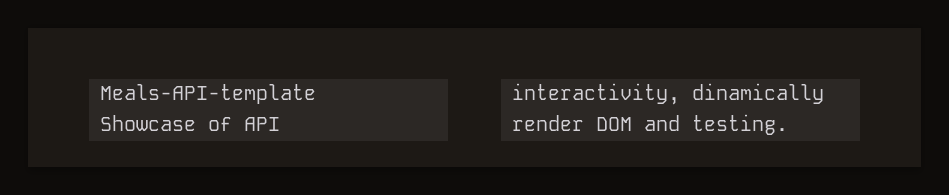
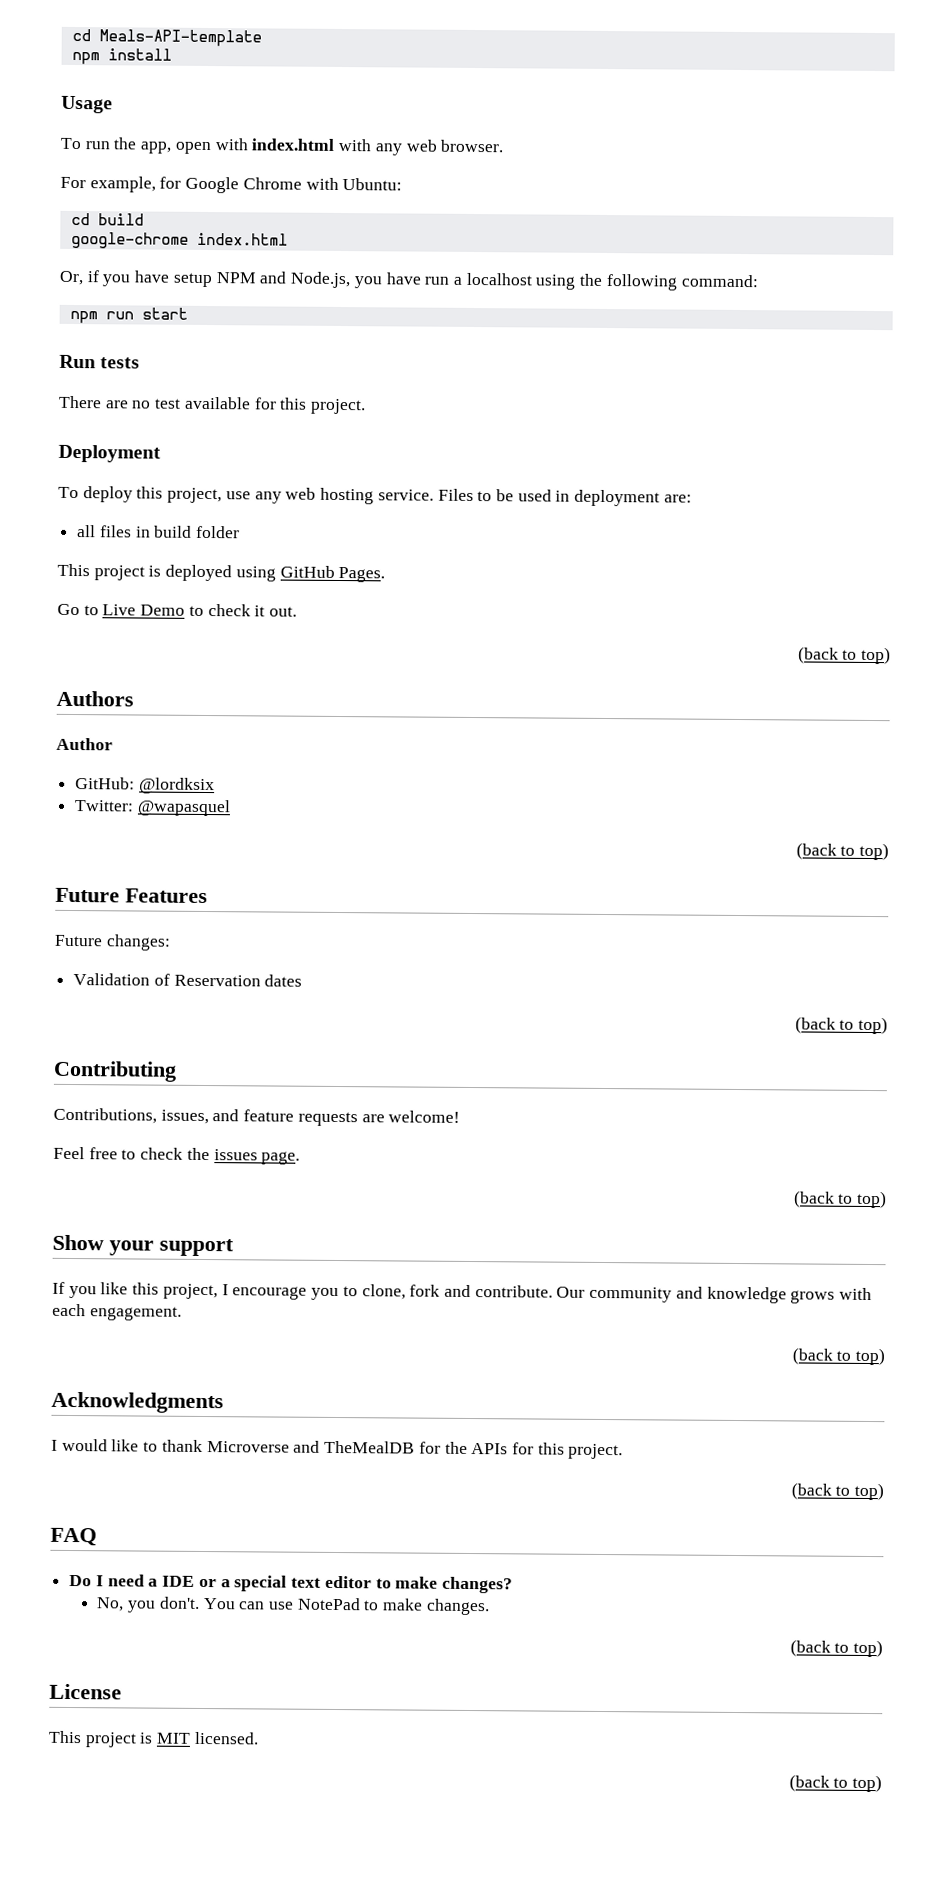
(100, 94) none -> [71,28,91,42] cd
[100,115,281,131] [512,83,825,105] [512,114,789,135] Showcase of API interactivity, dinamically render DOM and testing. -> [71,48,172,65] [61,95,113,114] [60,137,505,156] [60,176,403,194] [70,212,144,226] [70,231,288,249] [59,270,759,291] [69,307,188,324] [59,354,141,369] [58,395,367,415] [58,444,161,463] [58,486,692,507] [77,525,241,539] [57,563,386,583] [57,603,298,617] [797,646,891,665] [56,690,134,707] [56,737,113,751] [75,777,215,795] [74,799,231,817] [795,842,889,861] [55,887,208,904] [54,934,171,951] [73,973,303,987] [794,1016,888,1035] [53,1060,177,1082] [53,1107,461,1127] [53,1146,301,1165] [793,1190,887,1209] [52,1234,234,1257] [52,1281,873,1304] [52,1303,182,1321] [791,1347,885,1366] [51,1391,224,1414] [51,1438,624,1460] [790,1482,884,1501] [50,1527,97,1547] [69,1574,513,1594] [96,1596,490,1616] [789,1639,883,1658] [49,1683,122,1700] [48,1730,259,1748] [788,1774,882,1793] npm install // Usage // To run the app, open with index.html with any web browser. // For example, for Google Chrome with Ubuntu: // cd build // google-chrome index.html // Or, if you have setup NPM and Node.js, you have run a localhost using the following command: // npm run start // Run tests // There are no test available for this project. // Deployment // To deploy this project, use any web hosting service. Files to be used in deployment are: // all files in build folder // This project is deployed using GitHub Pages. // Go to Live Demo to check it out. // (back to top) // Authors // Author // GitHub: @lordksix // Twitter: @wapasquel // (back to top) // Future Features // Future changes: // Validation of Reservation dates // (back to top) // Contributing // Contributions, issues, and feature requests are welcome! // Feel free to check the issues page. // (back to top) // Show your support // If you like this project, I encourage you to clone, fork and contribute. Our community and knowledge grows with each engagement. // (back to top) // Acknowledgments // I would like to thank Microverse and TheMealDB for the APIs for this project. // (back to top) // FAQ // Do I need a IDE or a special text editor to make changes? // No, you don't. You can use NotePad to make changes. // (back to top) // License // This project is MIT licensed. // (back to top)

